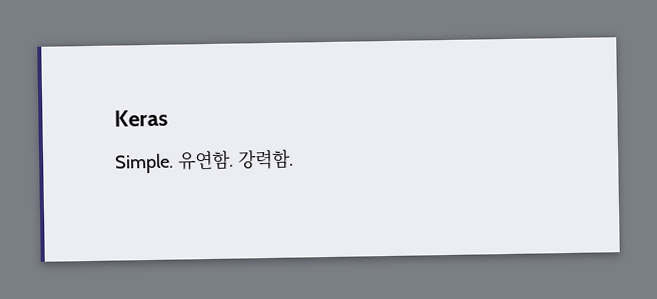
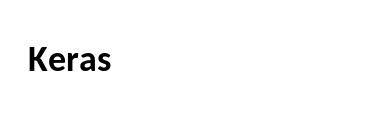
[115,148,294,174] // Simple. 유연함. 강력함. -> (111, 59) none

